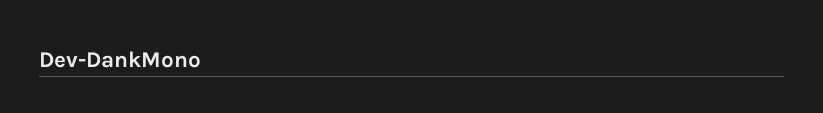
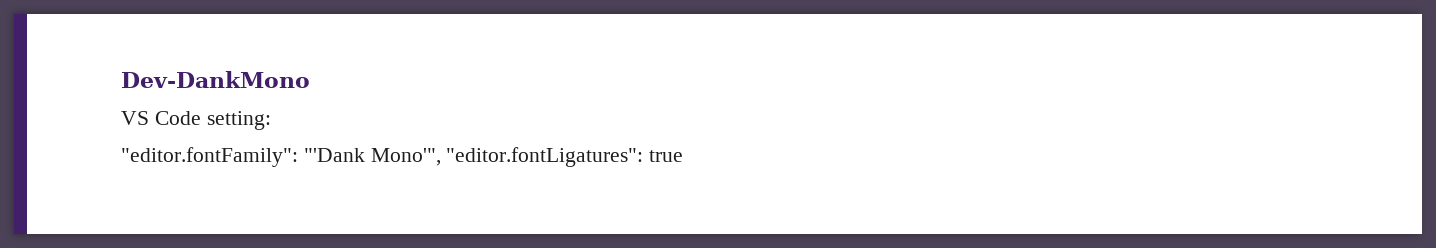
(201, 59) none -> [121,111,271,130] [121,147,684,167] // VS Code setting: // "editor.fontFamily": "'Dank Mono'", "editor.fontLigatures": true

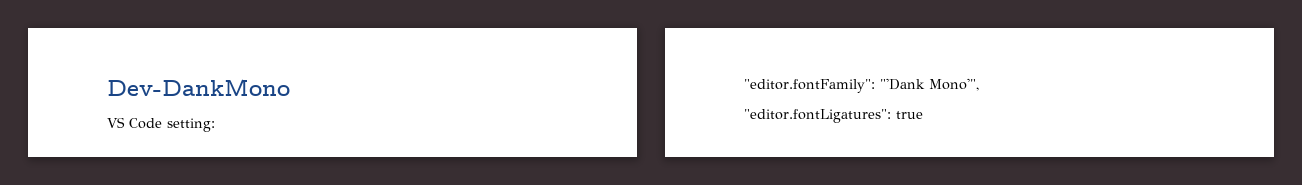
(441, 157) none -> (979, 84) //

